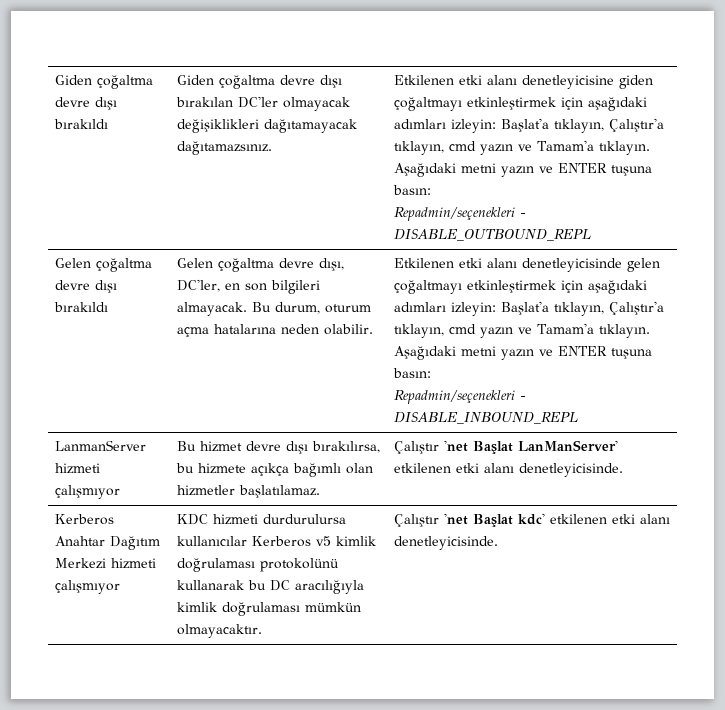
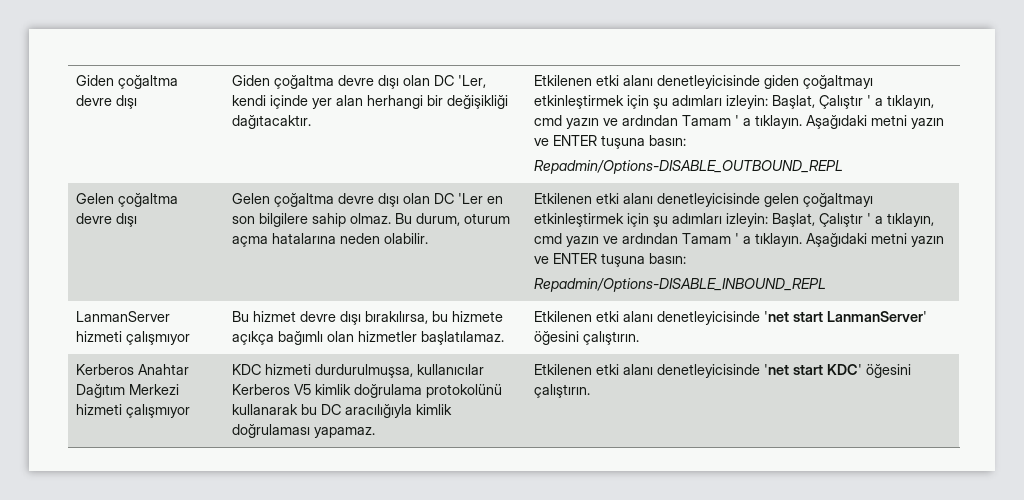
[54,75,153,89] [54,97,117,110] [53,119,108,129] [176,75,342,89] [175,96,350,111] [176,119,357,133] [176,141,272,155] [393,75,614,89] Giden çoğaltma devre dışı bırakıldı | Giden çoğaltma devre dışı bırakılan DC'ler olmayacak değişiklikleri dağıtamayacak dağıtamazsınız. | Etkilenen etki alanı denetleyicisine -> [75,75,178,89] [75,95,137,109] [231,75,486,89] [231,95,508,109] [231,115,311,129] [533,75,760,89] Giden çoğaltma devre dışı | Giden çoğaltma devre dışı olan DC 'Ler, kendi içinde yer alan herhangi bir değişikliği dağıtacaktır. | Etkilenen etki alanı denetleyicisinde
[587,97,647,111] [393,118,664,133] [393,140,650,155] [393,163,652,177] [392,185,431,195] [393,207,526,221] [393,229,591,241] [54,258,152,272] [54,280,117,293] [53,302,108,312] [176,258,344,272] [176,279,320,294] [176,302,247,316] aşağıdaki adımları izleyin: Başlat'a tıklayın, Çalıştır'a tıklayın, cmd yazın ve Tamam'a tıklayın. Aşağıdaki metni yazın ve ENTER tuşuna basın: // Repadmin/seçenekleri - DISABLE_OUTBOUND_REPL // Gelen çoğaltma devre dışı bırakıldı | Gelen çoğaltma devre dışı, DC'ler, en son bilgileri almayacak. -> [652,95,934,109] [533,115,944,129] [533,135,686,149] [533,160,843,174] [75,193,178,207] [75,213,137,227] [231,193,503,207] [231,213,391,227] şu adımları izleyin: Başlat, Çalıştır ' a tıklayın, cmd yazın ve ardından Tamam ' a tıklayın. Aşağıdaki metni yazın ve ENTER tuşuna basın: // Repadmin/Options-DISABLE_OUTBOUND_REPL // Gelen çoğaltma devre dışı | Gelen çoğaltma devre dışı olan DC 'Ler en son bilgilere sahip olmaz.
[587,280,647,294] [393,301,664,316] [393,323,650,338] [393,346,652,360] [392,368,431,378] [393,390,526,404] [393,412,578,424] aşağıdaki adımları izleyin: Başlat'a tıklayın, Çalıştır'a tıklayın, cmd yazın ve Tamam'a tıklayın. Aşağıdaki metni yazın ve ENTER tuşuna basın: // Repadmin/seçenekleri - DISABLE_INBOUND_REPL -> [652,213,934,227] [533,233,944,247] [533,253,686,267] [533,278,826,292] şu adımları izleyin: Başlat, Çalıştır ' a tıklayın, cmd yazın ve ardından Tamam ' a tıklayın. Aşağıdaki metni yazın ve ENTER tuşuna basın: // Repadmin/Options-DISABLE_INBOUND_REPL
[393,440,618,454] [393,463,623,477] Çalıştır 'net Başlat LanManServer' etkilenen etki alanı denetleyicisinde. -> [533,311,927,325] [533,331,639,345] Etkilenen etki alanı denetleyicisinde 'net start LanmanServer' öğesini çalıştırın.
[262,514,346,524] durdurulursa -> [314,364,413,378] durdurulmuşsa,
[315,536,376,546] [176,558,255,572] v5 kimlik doğrulaması -> [293,384,422,398] V5 kimlik doğrulama
[304,602,361,612] [176,624,262,638] [393,513,670,527] [393,536,498,550] mümkün olmayacaktır. | Çalıştır 'net Başlat kdc' etkilenen etki alanı denetleyicisinde. -> [313,427,375,438] [533,364,911,378] [533,384,590,398] yapamaz. | Etkilenen etki alanı denetleyicisinde 'net start KDC' öğesini çalıştırın.

